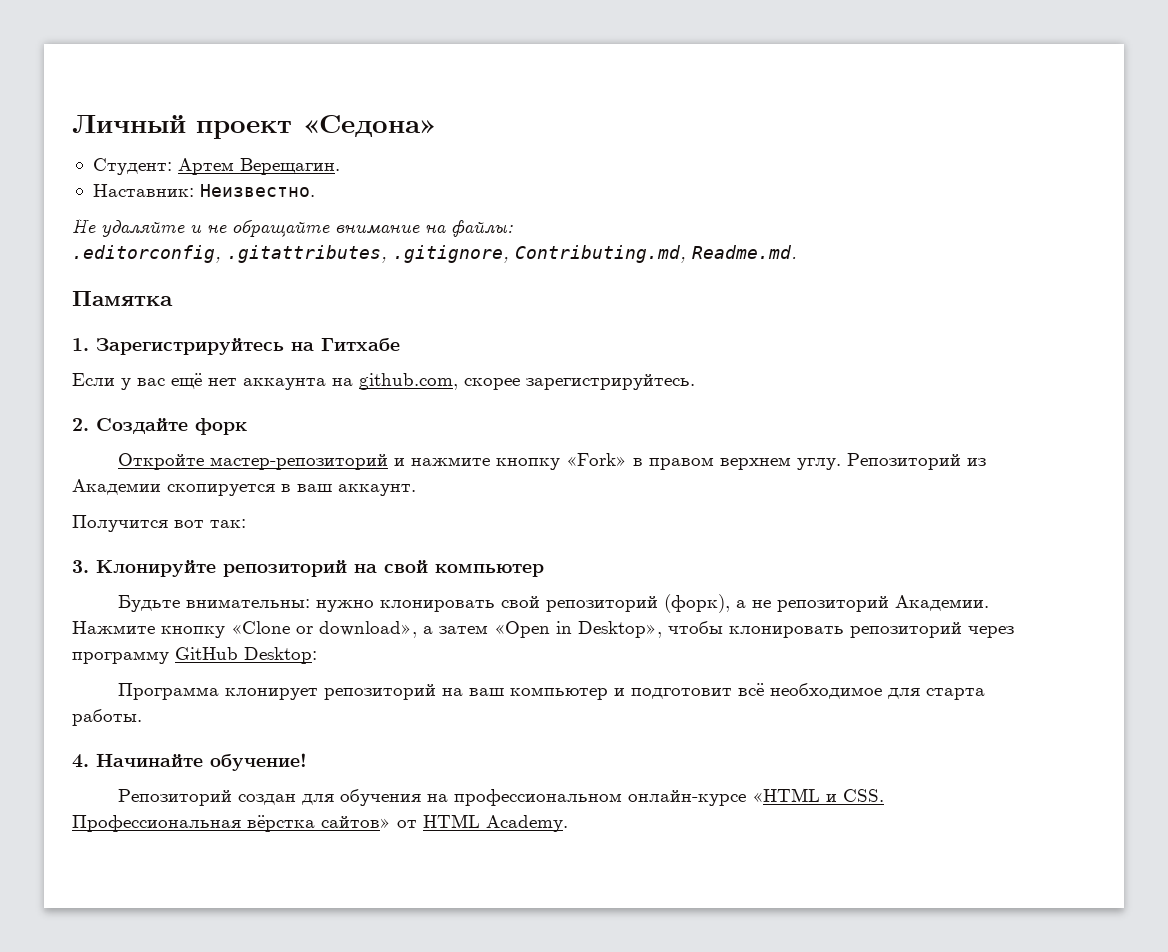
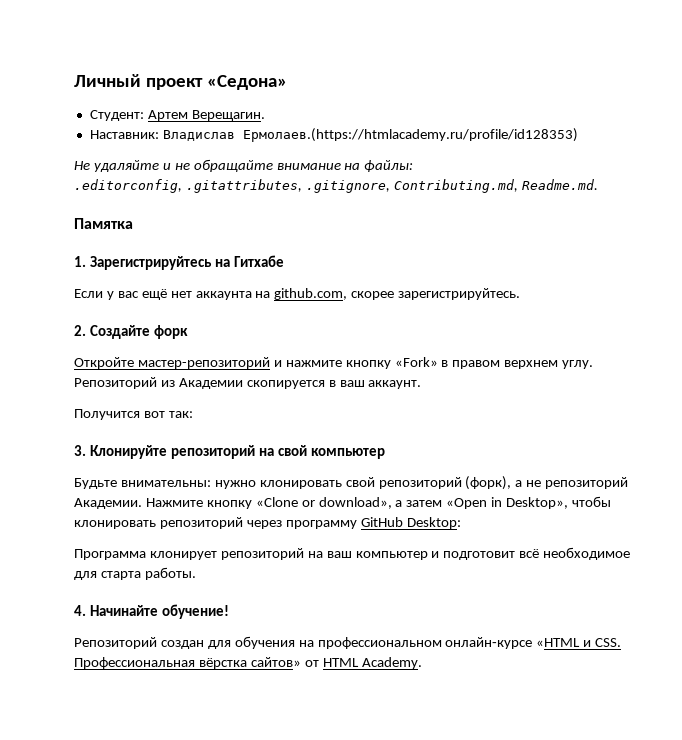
[199,184,315,197] Неизвестно. -> [162,128,578,142] Владислав Ермолаев.(https://htmlacademy.ru/profile/id128353)

